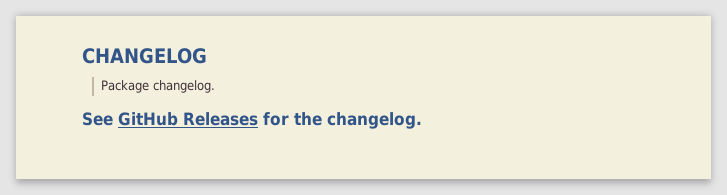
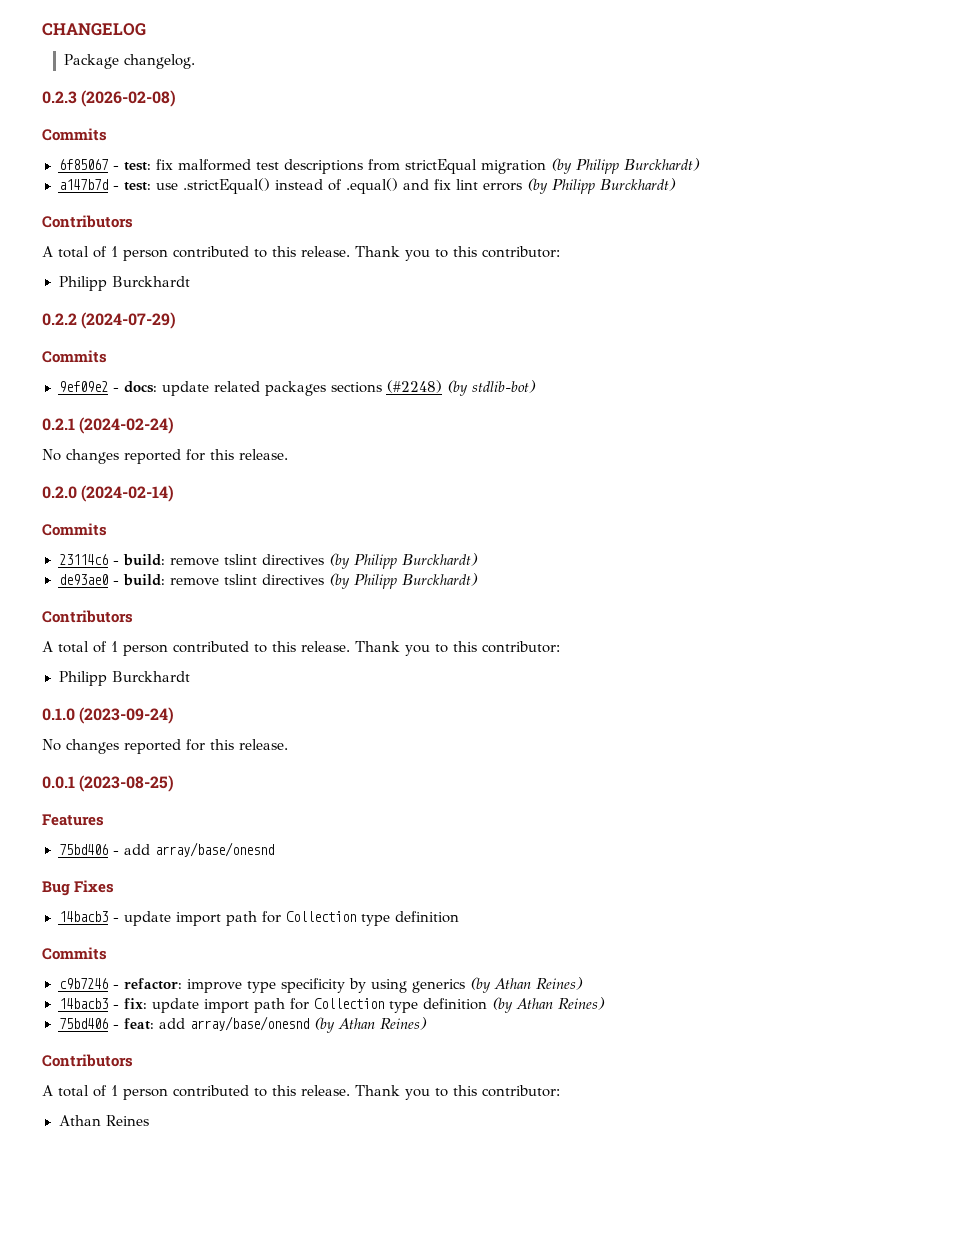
[82,112,422,129] See GitHub Releases for the changelog. -> [42,90,177,107] [42,128,107,141] [58,158,700,174] [58,178,676,194] [42,215,133,228] [42,246,560,261] [58,276,190,291] [42,312,177,329] [42,350,107,363] [58,380,536,396] [42,417,175,434] [42,449,288,464] [42,485,175,502] [42,523,107,536] [58,553,478,569] [58,573,478,589] [42,610,133,623] [42,641,560,656] [58,671,190,686] [42,707,175,724] [42,739,288,754] [42,775,175,792] [42,814,104,826] [58,842,274,857] [42,880,115,896] [58,911,459,926] [42,947,107,960] [58,977,583,993] [58,997,605,1013] [58,1016,427,1033] [42,1054,133,1067] [42,1085,560,1100] [58,1115,149,1126] 0.2.3 (2026-02-08) // Commits // 6f85067 - test: fix malformed test descriptions from strictEqual migration (by Philipp Burckhardt) // a147b7d - test: use .strictEqual() instead of .equal() and fix lint errors (by Philipp Burckhardt) // Contributors // A total of 1 person contributed to this release. Thank you to this contributor: // Philipp Burckhardt // 0.2.2 (2024-07-29) // Commits // 9ef09e2 - docs: update related packages sections (#2248) (by stdlib-bot) // 0.2.1 (2024-02-24) // No changes reported for this release. // 0.2.0 (2024-02-14) // Commits // 23114c6 - build: remove tslint directives (by Philipp Burckhardt) // de93ae0 - build: remove tslint directives (by Philipp Burckhardt) // Contributors // A total of 1 person contributed to this release. Thank you to this contributor: // Philipp Burckhardt // 0.1.0 (2023-09-24) // No changes reported for this release. // 0.0.1 (2023-08-25) // Features // 75bd406 - add array/base/onesnd // Bug Fixes // 14bacb3 - update import path for Collection type definition // Commits // c9b7246 - refactor: improve type specificity by using generics (by Athan Reines) // 14bacb3 - fix: update import path for Collection type definition (by Athan Reines) // 75bd406 - feat: add array/base/onesnd (by Athan Reines) // Contributors // A total of 1 person contributed to this release. Thank you to this contributor: // Athan Reines

